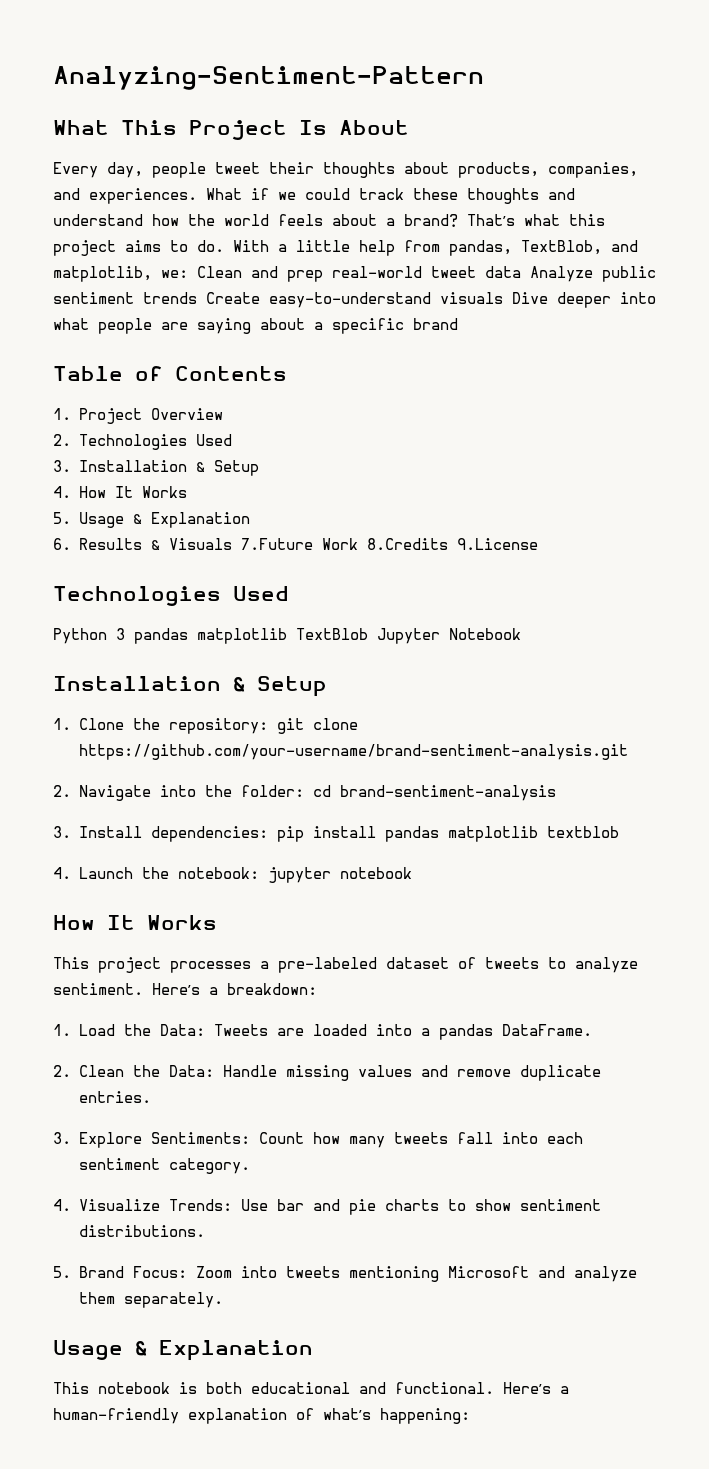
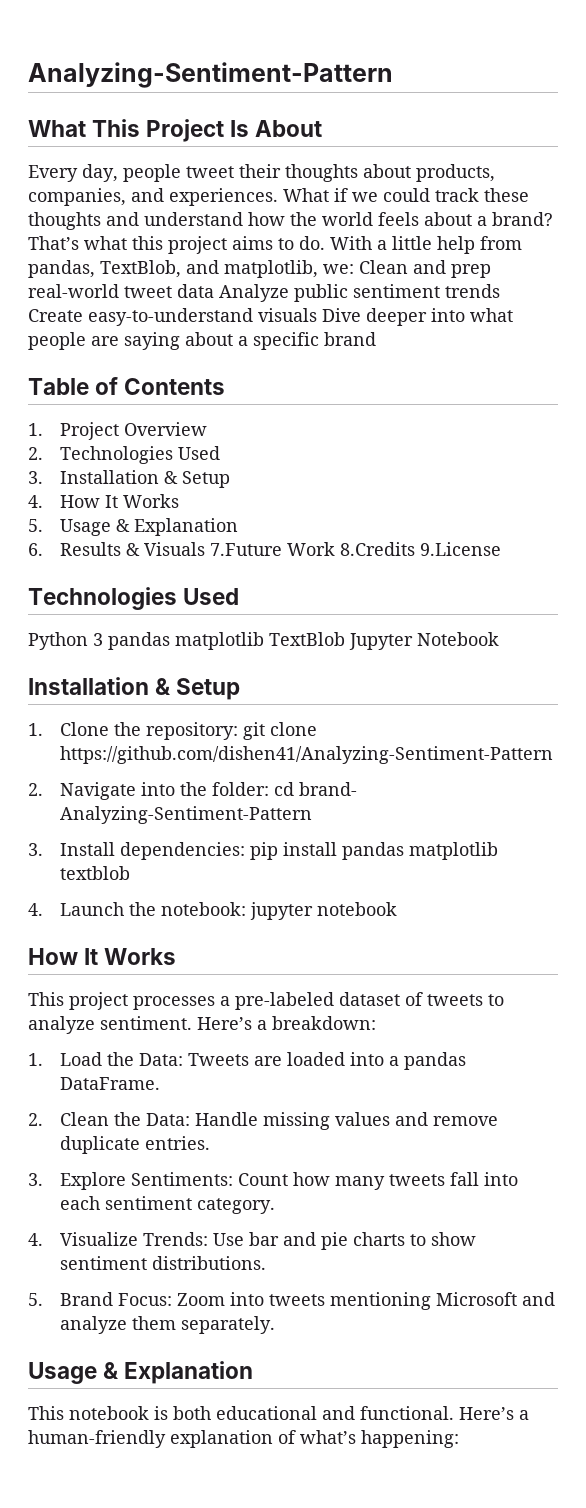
[78,744,628,760] https://github.com/your-username/brand-sentiment-analysis.git -> [59,746,553,764] https://github.com/dishen41/Analyzing-Sentiment-Pattern
[339,785,556,801] brand-sentiment-analysis -> [298,782,357,796] [59,806,312,824] brand- Analyzing-Sentiment-Pattern

